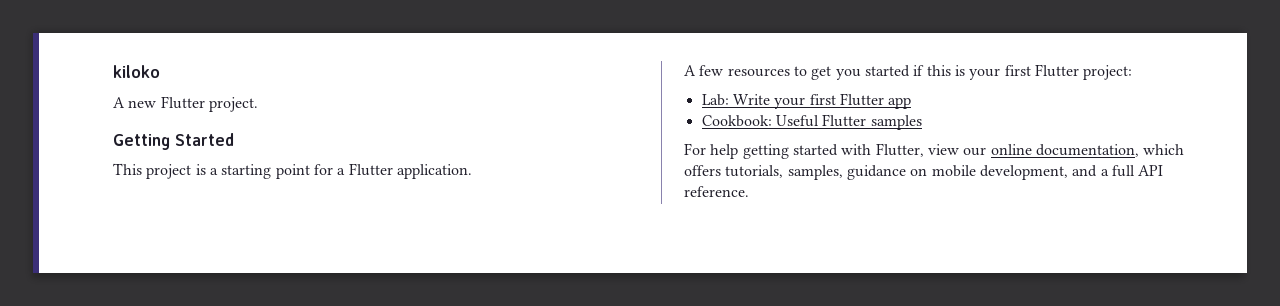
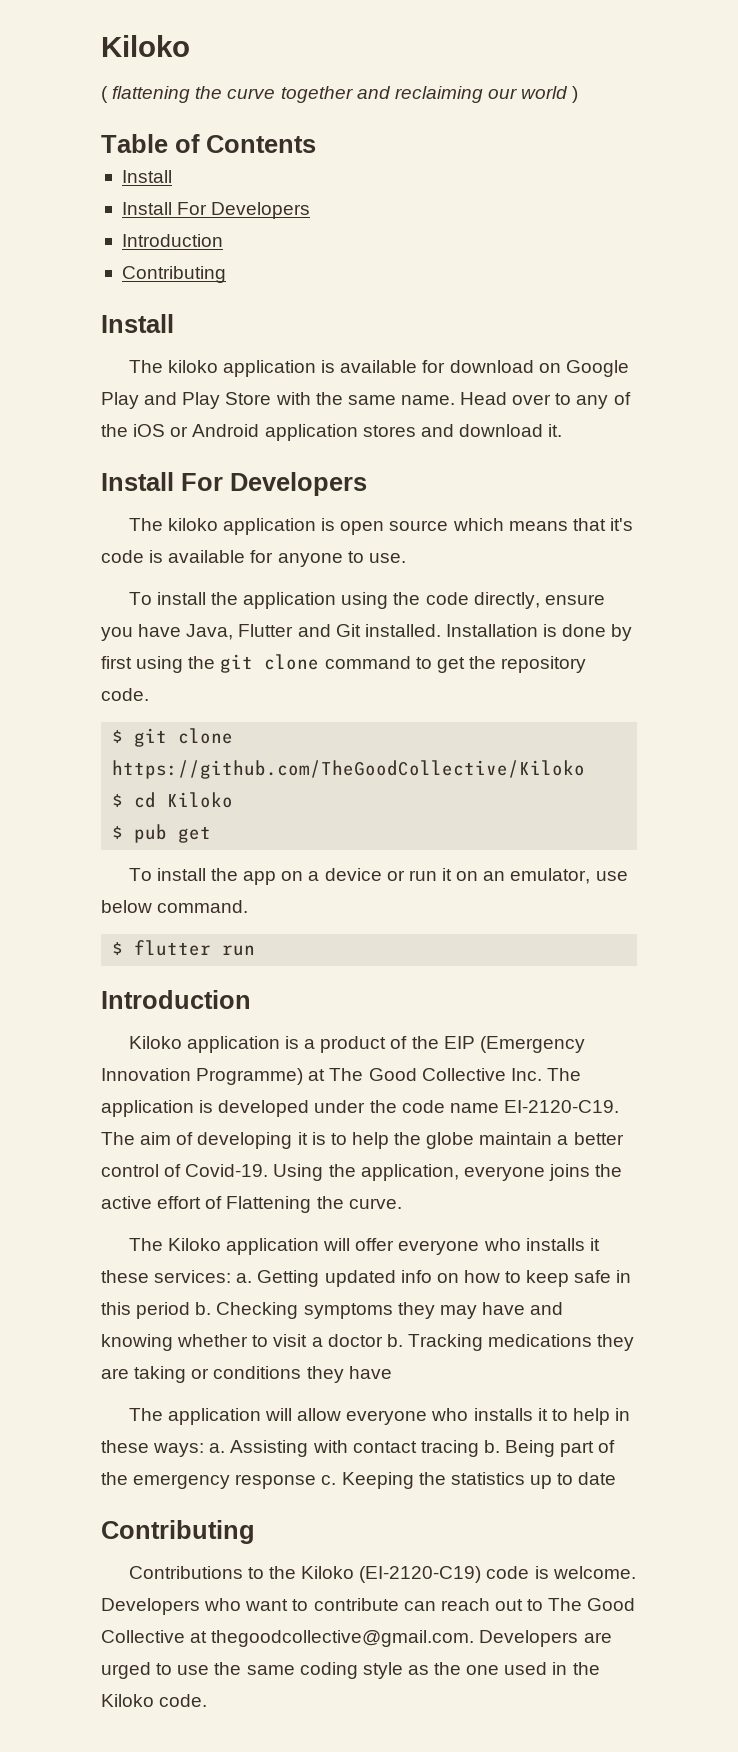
[113,65,160,78] [113,96,258,112] [113,133,234,150] [113,163,472,179] [684,64,1133,80] [701,93,912,109] [701,114,922,130] [684,143,1185,159] [684,165,1164,180] [684,186,749,197] kiloko // A new Flutter project. // Getting Started // This project is a starting point for a Flutter application. // A few resources to get you started if this is your first Flutter project: // Lab: Write your first Flutter app // Cookbook: Useful Flutter samples // For help getting started with Flutter, view our online documentation, which offers tutorials, samples, guidance on mobile development, and a full API reference. -> [101,35,190,57] [101,86,579,103] [101,134,316,153] [121,170,172,183] [121,202,311,219] [121,234,223,247] [121,266,226,283] [101,314,174,333] [128,360,629,377] [101,392,631,409] [101,424,563,441] [101,472,367,496] [128,518,633,535] [101,550,406,567] [128,592,605,609] [101,624,633,641] [101,654,587,673] [101,688,149,701] [112,728,234,747] [112,760,586,779] [112,792,234,808] [112,824,212,843] [128,868,628,885] [101,900,249,913] [112,940,256,956] [101,990,251,1009] [128,1036,585,1053] [101,1068,581,1085] [101,1100,619,1117] [101,1132,624,1149] [101,1164,623,1181] [101,1196,402,1213] [128,1238,600,1255] [101,1270,632,1287] [101,1302,564,1319] [101,1334,635,1351] [101,1366,392,1383] [128,1408,631,1425] [101,1440,616,1457] [101,1472,617,1489] [101,1520,255,1544] [128,1566,636,1583] [101,1598,636,1615] [101,1630,612,1647] [101,1662,600,1679] [101,1694,208,1707] Kiloko // ( flattening the curve together and reclaiming our world ) // Table of Contents // Install // Install For Developers // Introduction // Contributing // Install // The kiloko application is available for download on Google Play and Play Store with the same name. Head over to any of the iOS or Android application stores and download it. // Install For Developers // The kiloko application is open source which means that it's code is available for anyone to use. // To install the application using the code directly, ensure you have Java, Flutter and Git installed. Installation is done by first using the git clone command to get the repository code. // $ git clone https://github.com/TheGoodCollective/Kiloko // $ cd Kiloko // $ pub get // To install the app on a device or run it on an emulator, use below command. // $ flutter run // Introduction // Kiloko application is a product of the EIP (Emergency Innovation Programme) at The Good Collective Inc. The application is developed under the code name EI-2120-C19. The aim of developing it is to help the globe maintain a better control of Covid-19. Using the application, everyone joins the active effort of Flattening the curve. // The Kiloko application will offer everyone who installs it these services: a. Getting updated info on how to keep safe in this period b. Checking symptoms they may have and knowing whether to visit a doctor b. Tracking medications they are taking or conditions they have // The application will allow everyone who installs it to help in these ways: a. Assisting with contact tracing b. Being part of the emergency response c. Keeping the statistics up to date // Contributing // Contributions to the Kiloko (EI-2120-C19) code is welcome. Developers who want to contribute can reach out to The Good Collective at thegoodcollective@gmail.com. Developers are urged to use the same coding style as the one used in the Kiloko code.

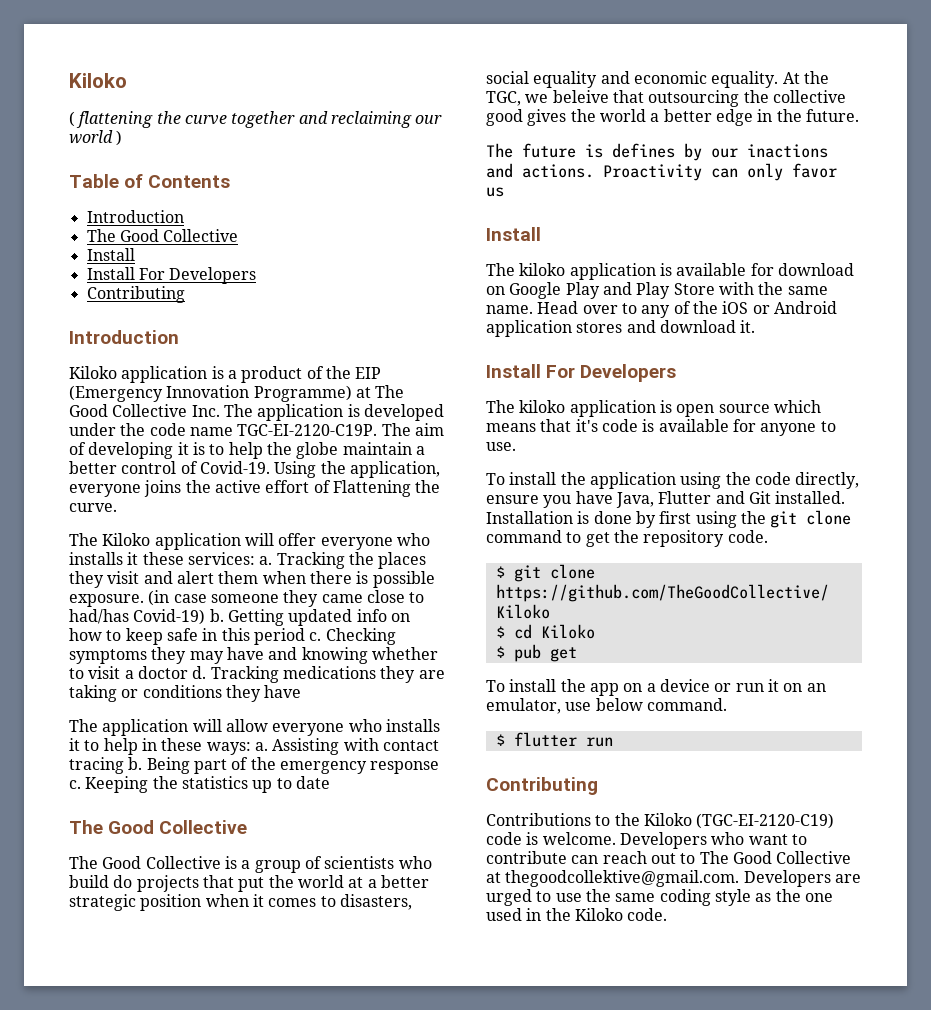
(316, 144) none -> [86,210,184,223] [86,229,239,242] // Introduction // The Good Collective
[121,234,223,247] [121,266,226,283] // Introduction // Contributing -> [86,286,185,303] [69,330,179,344] [69,366,382,383] [69,385,405,402] [69,404,444,421] [69,423,444,436] [69,442,425,459] [69,461,440,478] [69,480,441,497] [69,503,117,512] [69,533,430,550] [69,552,427,569] [69,571,435,588] [69,590,425,607] [69,609,410,626] [69,628,396,645] [69,647,438,664] [69,666,445,683] [69,685,302,702] [69,719,440,736] [69,738,439,755] [69,757,440,774] [69,776,330,793] [69,820,248,834] [69,856,432,873] [69,875,429,892] [69,894,412,911] [486,71,829,88] [486,90,846,107] [486,109,859,126] [486,143,828,161] [486,163,837,181] [486,187,504,197] // Contributing // Introduction // Kiloko application is a product of the EIP (Emergency Innovation Programme) at The Good Collective Inc. The application is developed under the code name TGC-EI-2120-C19P. The aim of developing it is to help the globe maintain a better control of Covid-19. Using the application, everyone joins the active effort of Flattening the curve. // The Kiloko application will offer everyone who installs it these services: a. Tracking the places they visit and alert them when there is possible exposure. (in case someone they came close to had/has Covid-19) b. Getting updated info on how to keep safe in this period c. Checking symptoms they may have and knowing whether to visit a doctor d. Tracking medications they are taking or conditions they have // The application will allow everyone who installs it to help in these ways: a. Assisting with contact tracing b. Being part of the emergency response c. Keeping the statistics up to date // The Good Collective // The Good Collective is a group of scientists who build do projects that put the world at a better strategic position when it comes to disasters, social equality and economic equality. At the TGC, we beleive that outsourcing the collective good gives the world a better edge in the future. // The future is defines by our inactions and actions. Proactivity can only favor us
[101,990,251,1009] [128,1036,585,1053] [101,1068,581,1085] [101,1100,619,1117] [101,1132,624,1149] [101,1164,623,1181] [101,1196,402,1213] [128,1238,600,1255] [101,1270,632,1287] [101,1302,564,1319] [101,1334,635,1351] [101,1366,392,1383] [128,1408,631,1425] [101,1440,616,1457] [101,1472,617,1489] // Introduction // Kiloko application is a product of the EIP (Emergency Innovation Programme) at The Good Collective Inc. The application is developed under the code name EI-2120-C19. The aim of developing it is to help the globe maintain a better control of Covid-19. Using the application, everyone joins the active effort of Flattening the curve. // The Kiloko application will offer everyone who installs it these services: a. Getting updated info on how to keep safe in this period b. Checking symptoms they may have and knowing whether to visit a doctor b. Tracking medications they are taking or conditions they have // The application will allow everyone who installs it to help in these ways: a. Assisting with contact tracing b. Being part of the emergency response c. Keeping the statistics up to date -> (613, 742) none
[359,1566,482,1583] (EI-2120-C19) -> [696,813,835,829] (TGC-EI-2120-C19)
[211,1630,475,1647] thegoodcollective@gmail.com. -> [505,870,740,887] thegoodcollektive@gmail.com.

